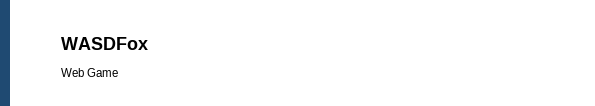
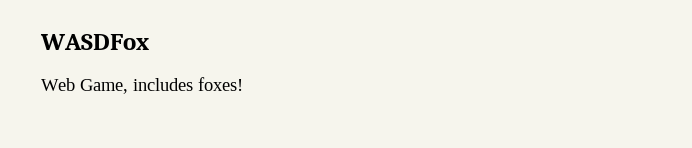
[87,68,119,77] Game -> [80,77,243,94] Game, includes foxes!

